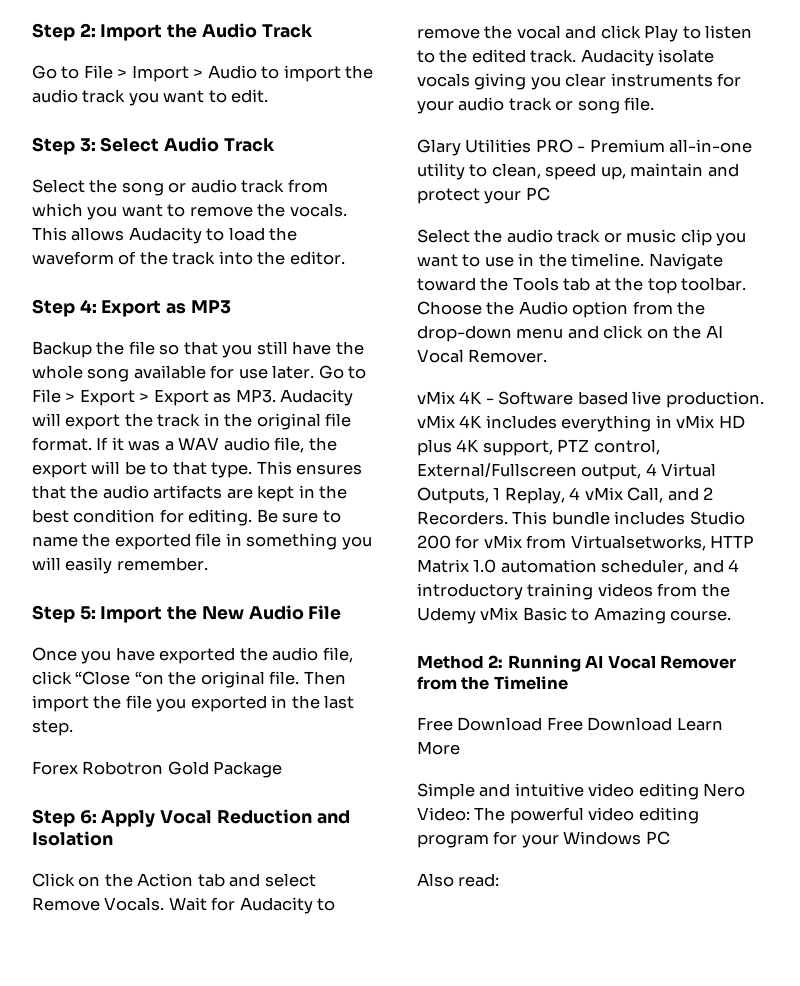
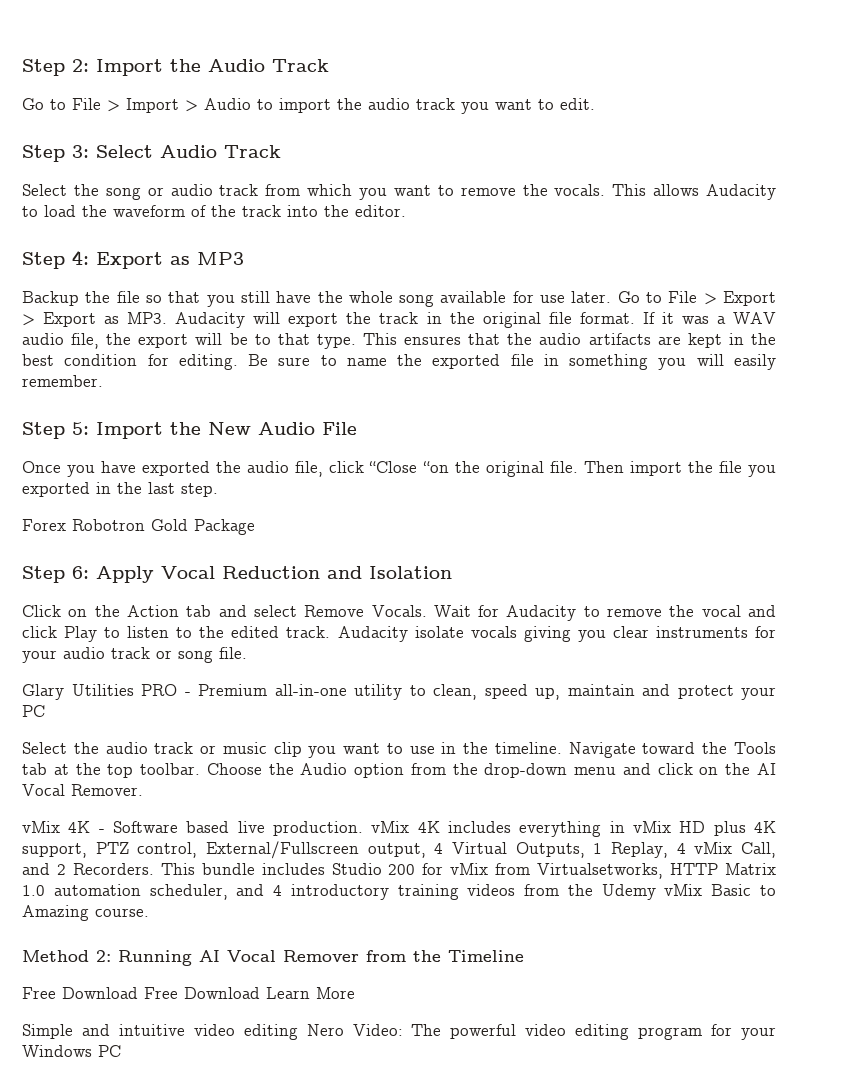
[417,873,500,887] // Also read: -> (121, 1051) none

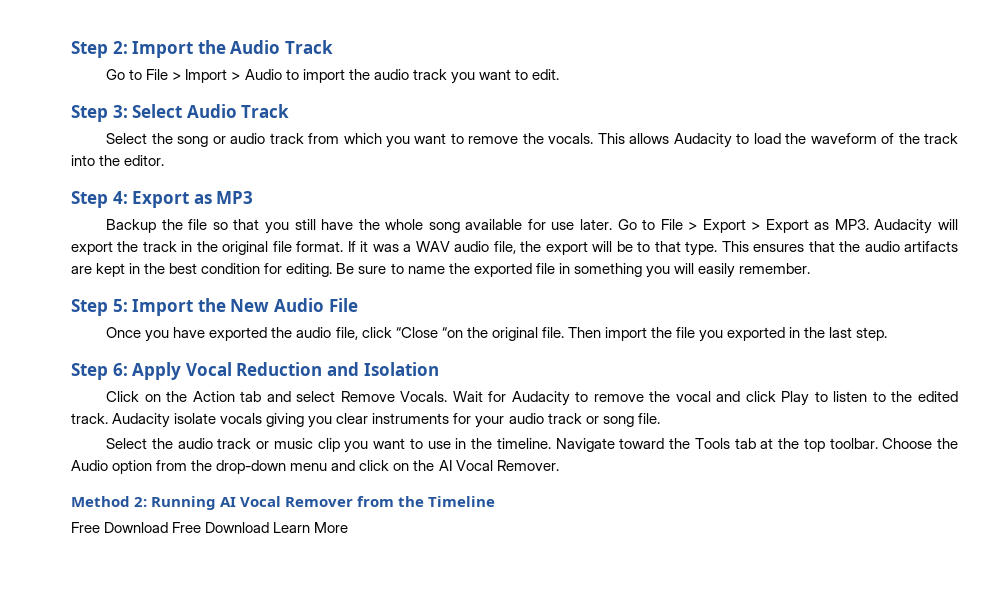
[22,519,255,535] // Forex Robotron Gold Package -> (888, 334) none
[22,684,776,700] [22,705,45,717] // Glary Utilities PRO - Premium all-in-one utility to clean, speed up, maintain and protect your PC -> (660, 418) none
[22,821,777,837] [22,841,776,859] [22,863,776,879] [22,884,776,900] [22,905,149,921] // vMix 4K - Software based live production. vMix 4K includes everything in vMix HD plus 4K support, PTZ control, External/Fullscreen output, 4 Virtual Outputs, 1 Replay, 4 vMix Call, and 2 Recorders. This bundle includes Studio 200 for vMix from Virtualsetworks, HTTP Matrix 1.0 automation scheduler, and 4 introductory training videos from the Udemy vMix Basic to Amazing course. -> (559, 465) none
[22,1024,776,1040] [22,1045,121,1057] // Simple and intuitive video editing Nero Video: The powerful video editing program for your Windows PC -> (349, 527) none

